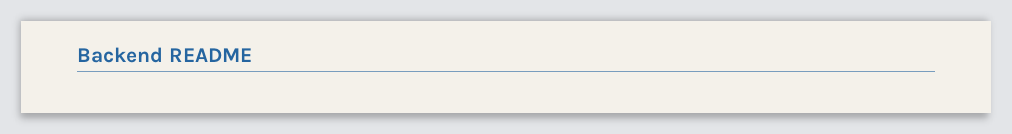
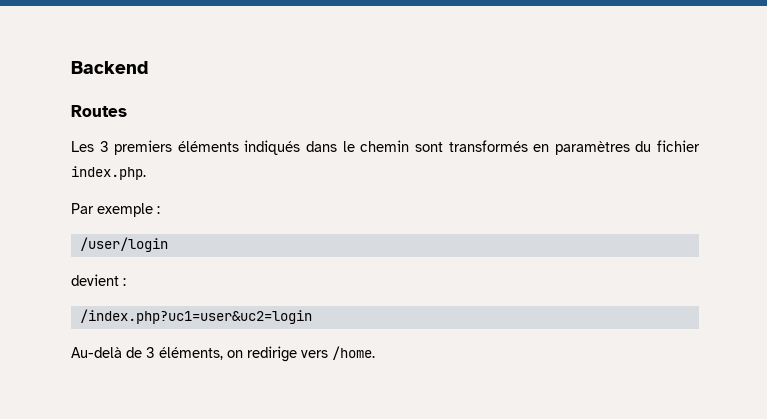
[168,48,252,62] README -> [71,105,127,117] [71,140,701,155] [71,166,146,180] [71,203,160,217] [79,237,168,252] [71,274,126,286] [79,309,312,324] [71,346,375,362] // Routes // Les 3 premiers éléments indiqués dans le chemin sont transformés en paramètres du fichier index.php. // Par exemple : // /user/login // devient : // /index.php?uc1=user&uc2=login // Au-delà de 3 éléments, on redirige vers /home.

